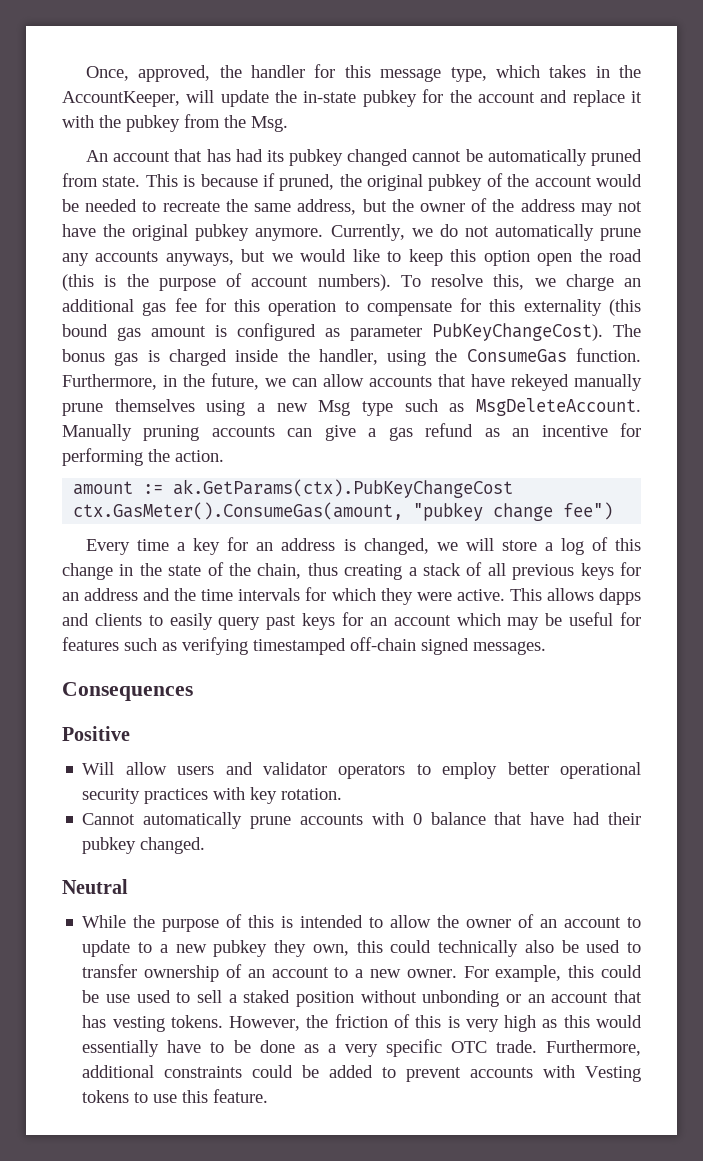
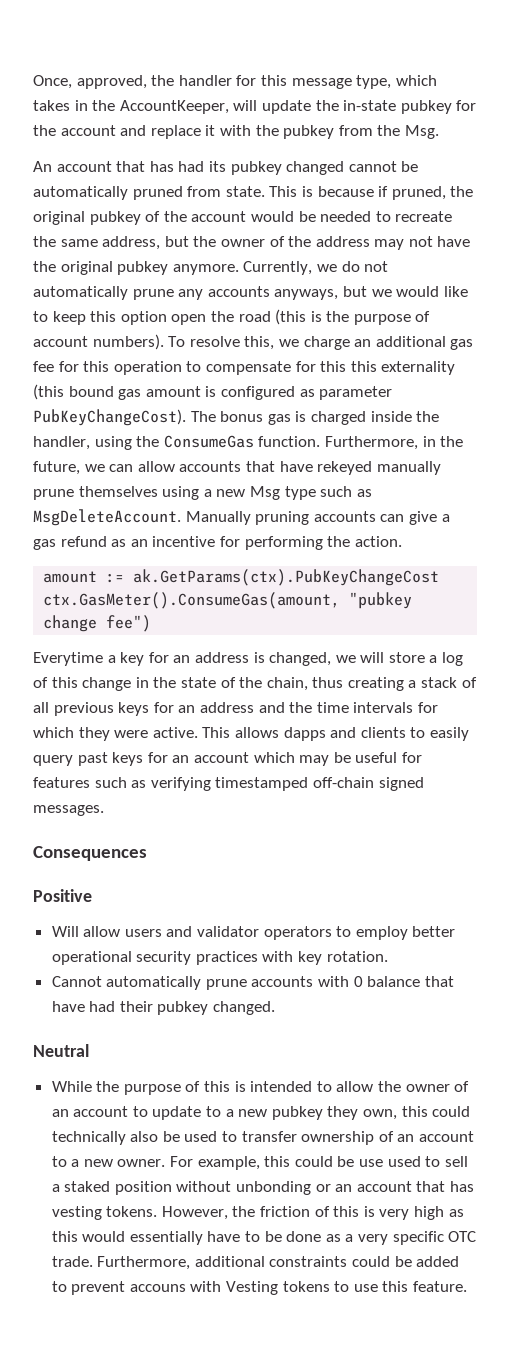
(516, 305) none -> [350,361,377,372] this
[86,539,170,555] Every time -> [33,652,103,666] Everytime
[470,1067,534,1078] accounts -> [129,1284,186,1292] accouns

